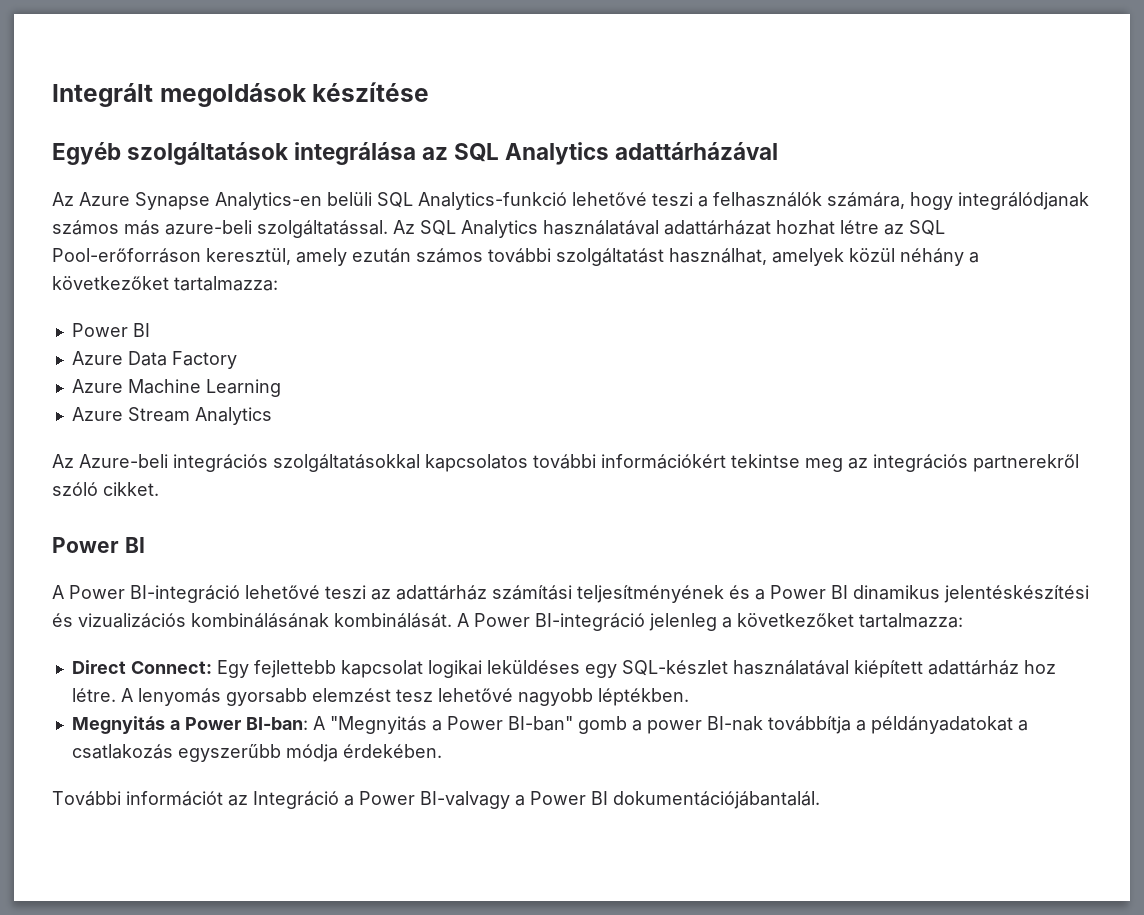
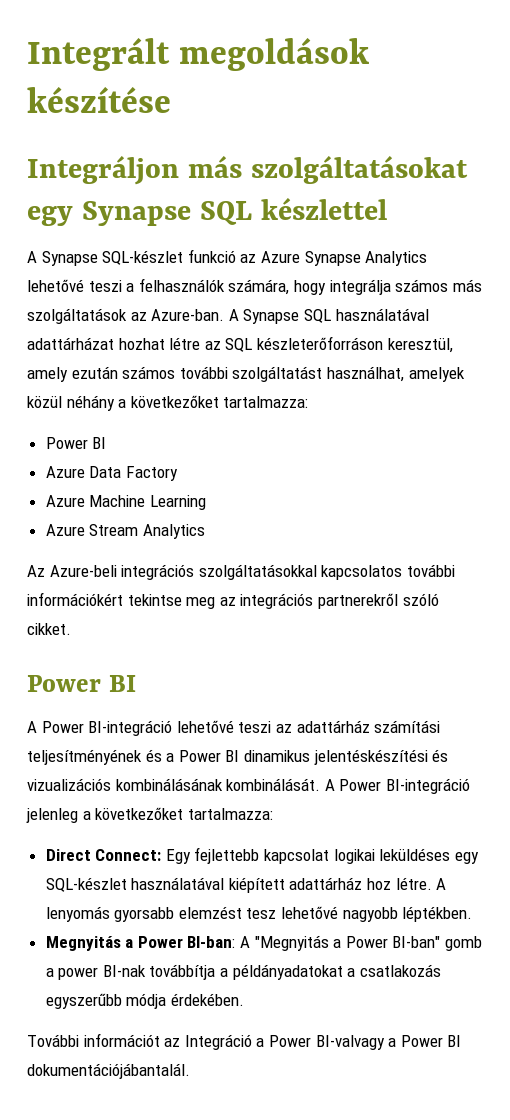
[52,142,779,165] [52,192,567,210] Egyéb szolgáltatások integrálása az SQL Analytics adattárházával // Az Azure Synapse Analytics-en belüli SQL Analytics-funkció -> [27,155,468,185] [27,197,387,226] [27,249,428,266] Integráljon más szolgáltatásokat egy Synapse SQL készlettel // A Synapse SQL-készlet funkció az Azure Synapse Analytics
[958,192,1089,210] integrálódjanak -> [329,279,391,295] integrálja
[165,220,538,238] azure-beli szolgáltatással. Az SQL Analytics -> [27,308,331,324] szolgáltatások az Azure-ban. A Synapse SQL
[52,248,201,263] Pool-erőforráson -> [256,336,383,350] készleterőforráson

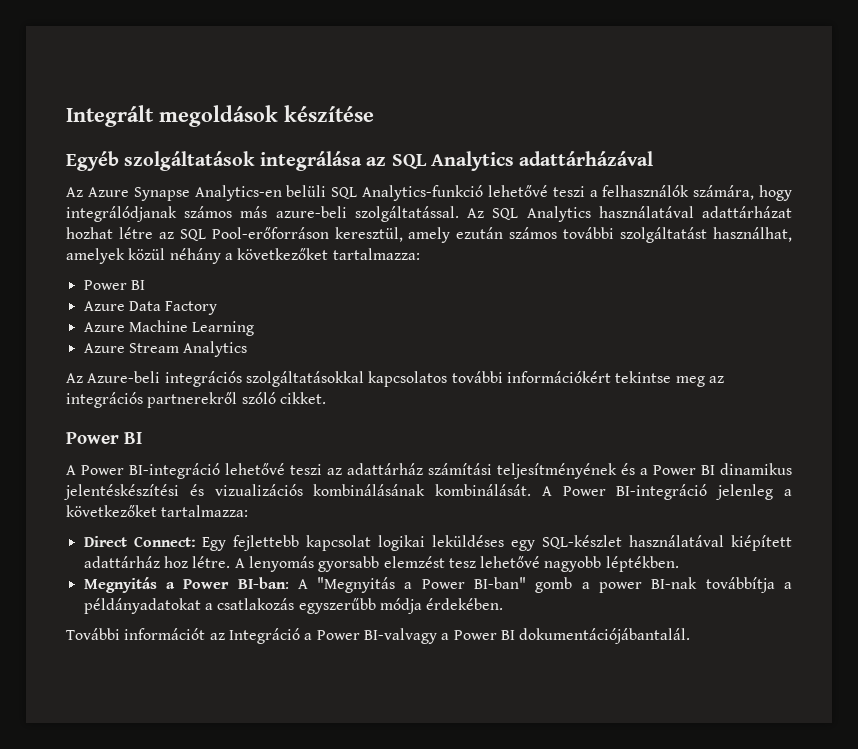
[27,155,468,185] [27,197,387,226] [27,249,428,266] Integráljon más szolgáltatásokat egy Synapse SQL készlettel // A Synapse SQL-készlet funkció az Azure Synapse Analytics -> [66,151,654,171] [66,185,483,201] Egyéb szolgáltatások integrálása az SQL Analytics adattárházával // Az Azure Synapse Analytics-en belüli SQL Analytics-funkció
[329,279,391,295] integrálja -> [66,206,177,222] integrálódjanak
[27,308,331,324] szolgáltatások az Azure-ban. A Synapse SQL -> [275,206,591,222] azure-beli szolgáltatással. Az SQL Analytics
[256,336,383,350] készleterőforráson -> [211,227,329,239] Pool-erőforráson

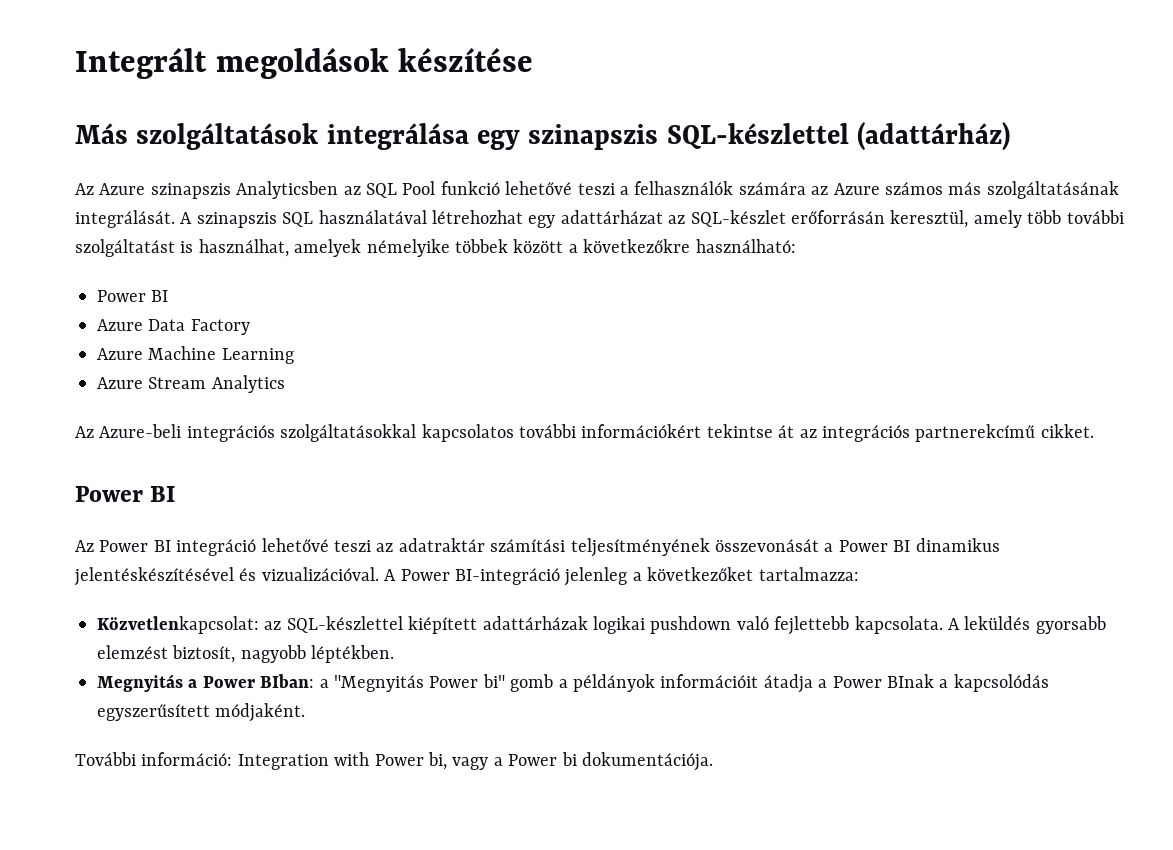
[66,151,119,171] Egyéb -> [75,123,128,144] Más
[366,151,654,171] [66,185,793,201] [66,206,792,222] [66,227,558,243] az SQL Analytics adattárházával // Az Azure Synapse Analytics-en belüli SQL Analytics-funkció lehetővé teszi a felhasználók számára, hogy integrálódjanak számos más azure-beli szolgáltatással. Az SQL Analytics használatával adattárházat hozhat létre az SQL Pool-erőforráson keresztül, amely ezután számos -> [477,122,1011,151] [75,181,1119,199] [75,210,1062,228] egy szinapszis SQL-készlettel (adattárház) // Az Azure szinapszis Analyticsben az SQL Pool funkció lehetővé teszi a felhasználók számára az Azure számos más szolgáltatásának integrálását. A szinapszis SQL használatával létrehozhat egy adattárházat az SQL-készlet erőforrásán keresztül, amely több
(708, 235) none -> [180,241,194,253] is
[128,248,420,264] közül néhány a következőket tartalmazza: -> [366,239,796,257] némelyike többek között a következőkre használható:
[675,376,705,387] meg -> [778,425,795,438] át
[147,392,276,408] partnerekről szóló -> [915,424,1036,442] partnerekcímű
[66,463,220,479] A Power BI-integráció -> [75,539,257,556] Az Power BI integráció
[347,463,423,475] adattárház -> [398,538,485,552] adatraktár
[621,463,635,475] és -> [714,539,819,552] összevonását
[64,484,532,500] jelentéskészítési és vizualizációs kombinálásának kombinálását. -> [74,567,379,586] jelentéskészítésével és vizualizációval.
[83,535,793,551] [83,556,541,572] Direct Connect: Egy fejlettebb kapcsolat logikai leküldéses egy SQL-készlet használatával kiépített adattárház hoz létre. A lenyomás gyorsabb elemzést tesz lehetővé -> [97,616,1106,635] [97,645,236,663] Közvetlenkapcsolat: az SQL-készlettel kiépített adattárházak logikai pushdown való fejlettebb kapcsolata. A leküldés gyorsabb elemzést biztosít,
[237,577,792,593] [83,598,504,614] [66,628,691,644] BI-ban: A "Megnyitás a Power BI-ban" gomb a power BI-nak továbbítja a példányadatokat a csatlakozás egyszerűbb módja érdekében. // További információt az Integráció a Power BI-valvagy a Power BI dokumentációjábantalál. -> [260,674,1049,693] [97,703,306,722] [75,752,713,771] BIban: a "Megnyitás Power bi" gomb a példányok információit átadja a Power BInak a kapcsolódás egyszerűsített módjaként. // További információ: Integration with Power bi, vagy a Power bi dokumentációja.

